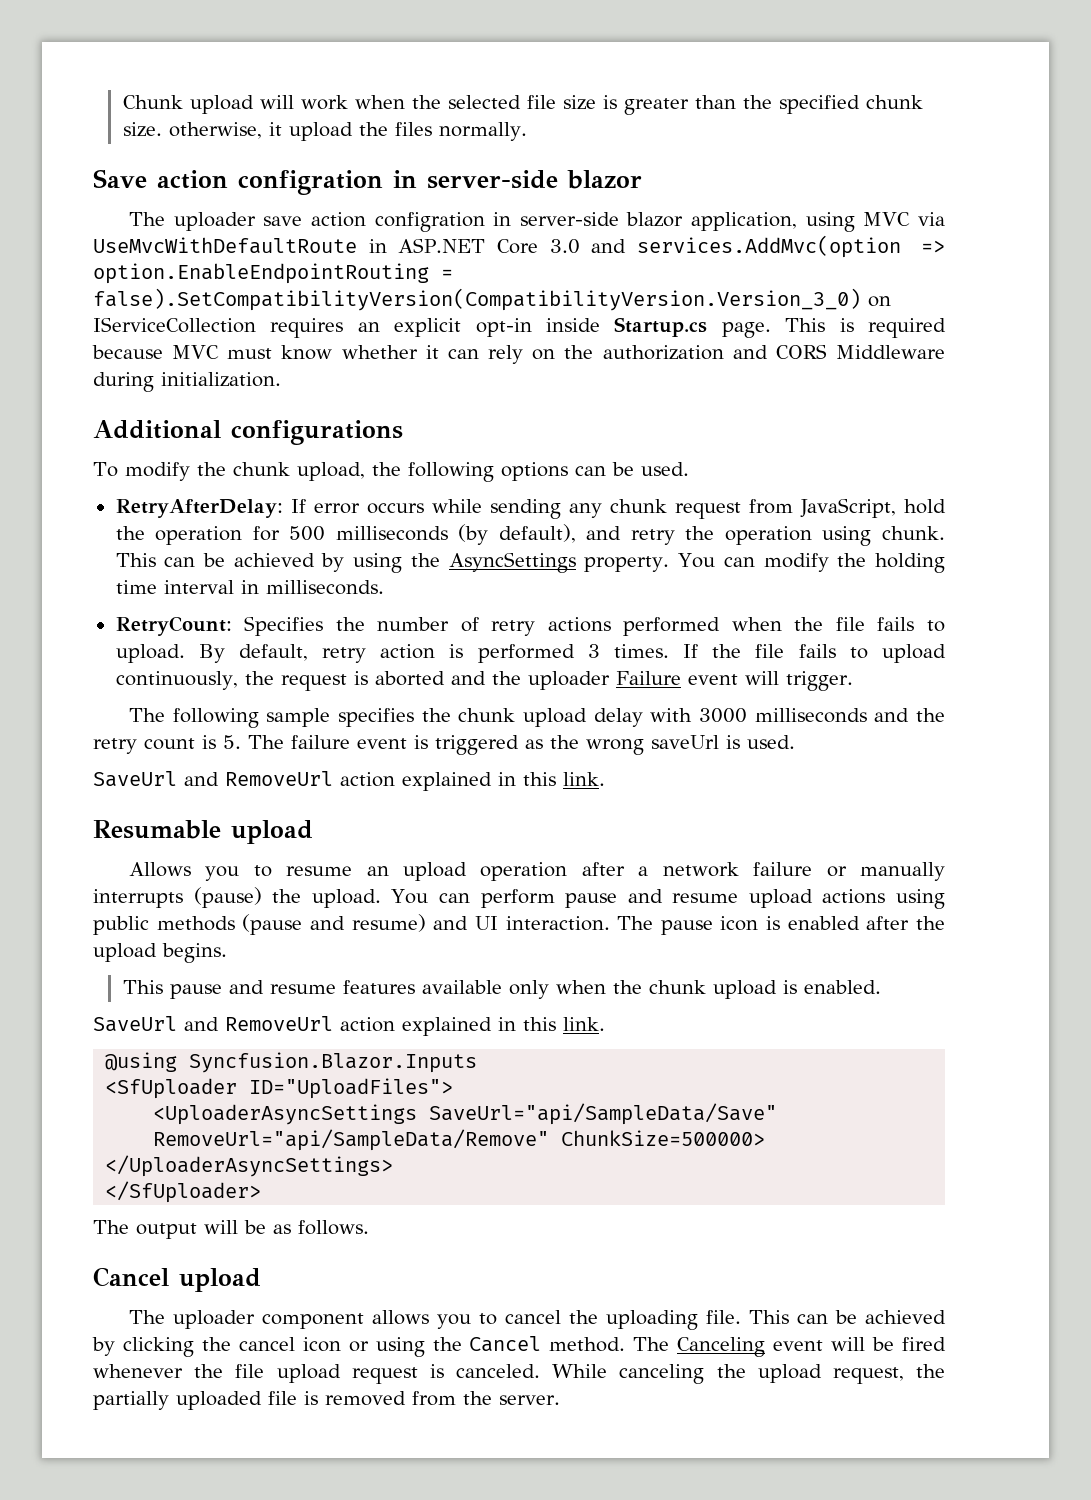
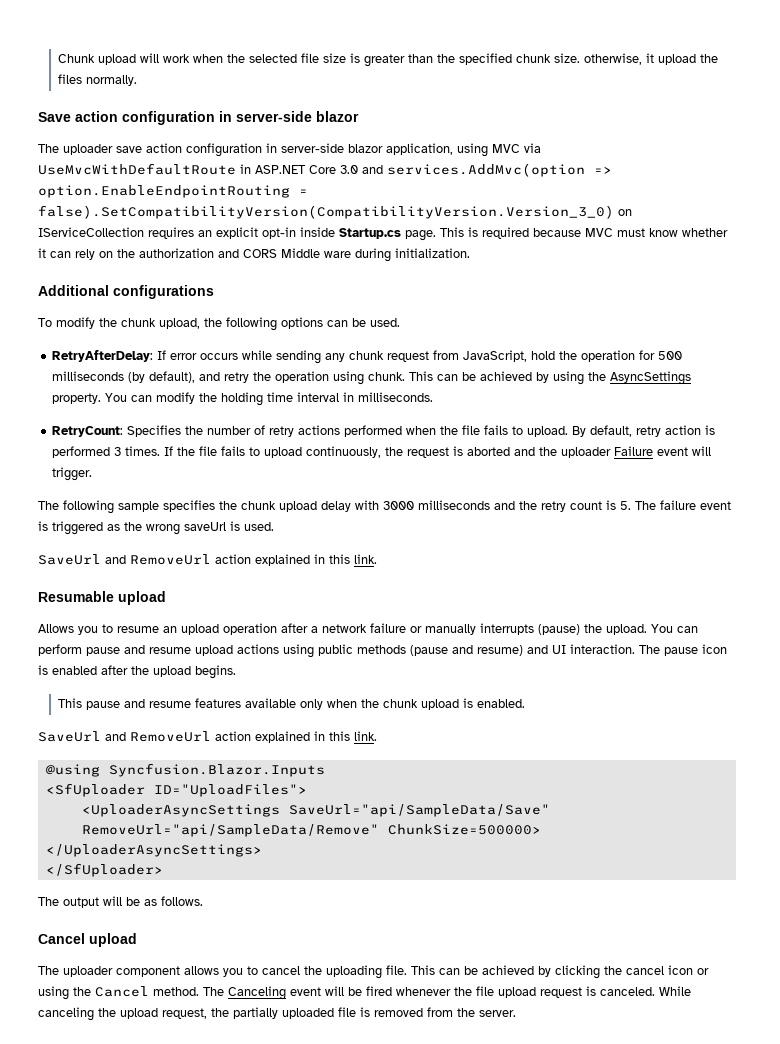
[238,170,383,195] configration -> [122,111,215,125] configuration
[374,212,485,232] configration -> [186,143,262,157] configuration
[836,345,945,359] Middleware -> [281,248,351,258] Middle ware

